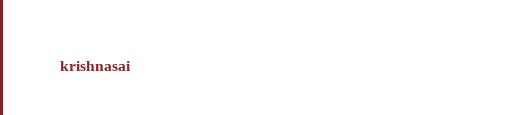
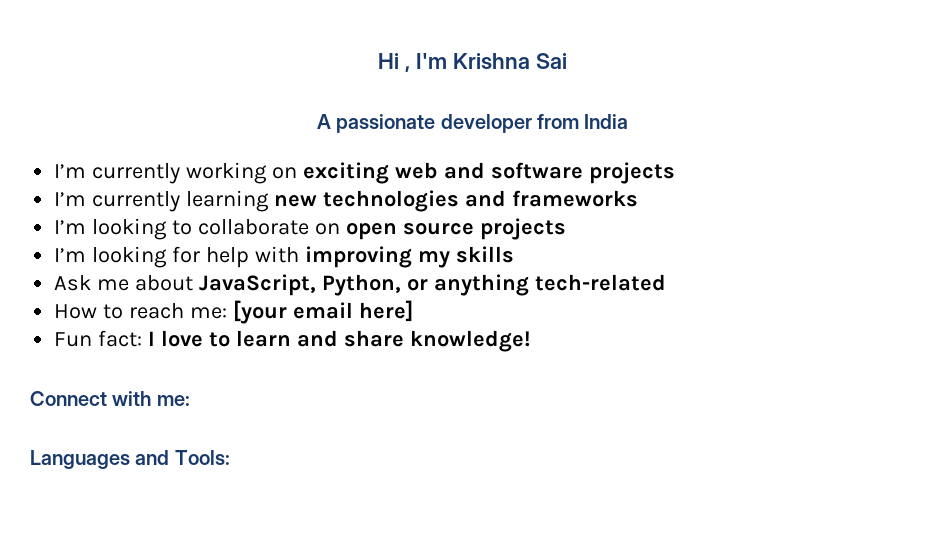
[60,61,131,71] krishnasai -> [378,53,567,72] [316,114,629,133] [54,162,675,184] [54,190,638,212] [54,218,566,240] [54,246,514,268] [54,274,666,296] [54,300,413,324] [54,330,530,352] [30,391,190,406] [30,450,230,469] Hi , I'm Krishna Sai // A passionate developer from India // I’m currently working on exciting web and software projects // I’m currently learning new technologies and frameworks // I’m looking to collaborate on open source projects // I’m looking for help with improving my skills // Ask me about JavaScript, Python, or anything tech-related // How to reach me: [your email here] // Fun fact: I love to learn and share knowledge! // Connect with me: // Languages and Tools:

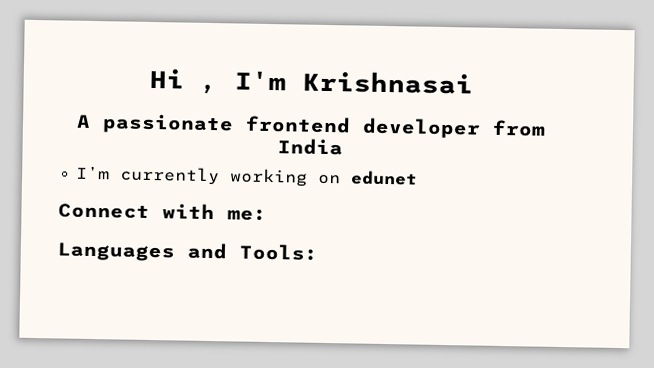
[452,53,567,70] Krishna Sai -> [302,70,473,95] Krishnasai
(436, 123) none -> [244,115,351,134] frontend
[302,162,675,184] [54,190,638,212] [54,218,566,240] [54,246,514,268] [54,274,666,296] [54,300,413,324] [54,330,530,352] exciting web and software projects // I’m currently learning new technologies and frameworks // I’m looking to collaborate on open source projects // I’m looking for help with improving my skills // Ask me about JavaScript, Python, or anything tech-related // How to reach me: [your email here] // Fun fact: I love to learn and share knowledge! -> [350,170,419,186] edunet

